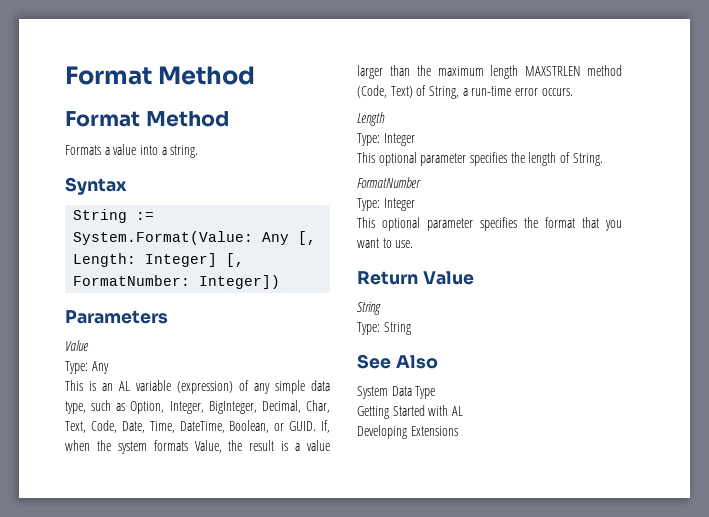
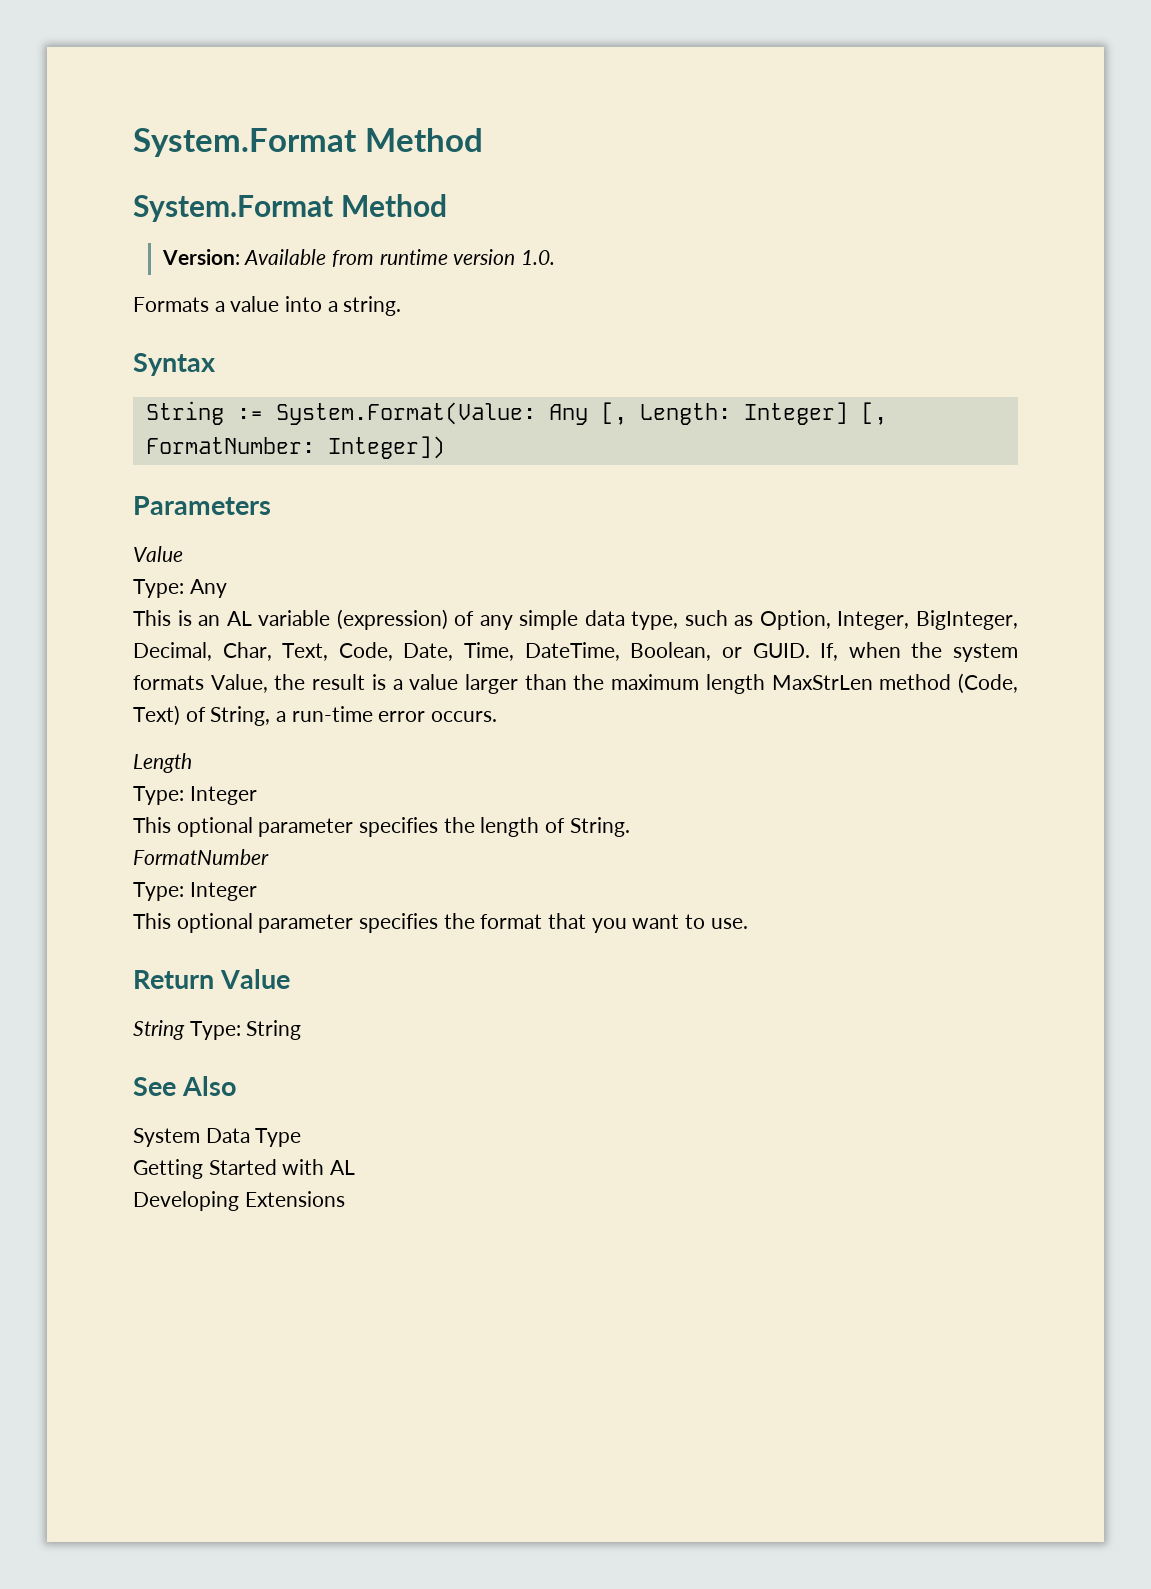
[65,66,256,85] [65,111,229,127] Format Method // Format Method -> [133,128,483,157] [133,194,447,222] [161,249,555,267] System.Format Method // System.Format Method // Version: Available from runtime version 1.0.
[525,66,581,76] MAXSTRLEN -> [771,675,873,690] MaxStrLen
(381, 308) // -> (185, 1030) none

